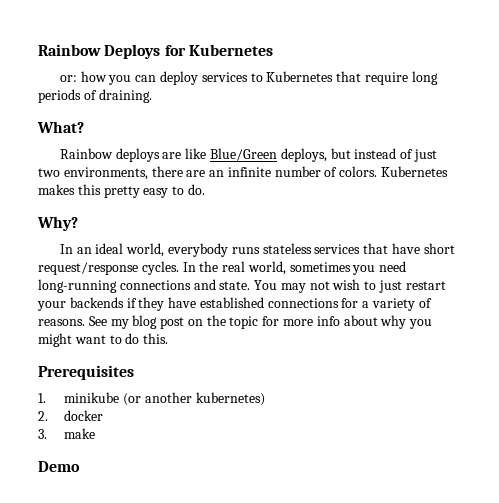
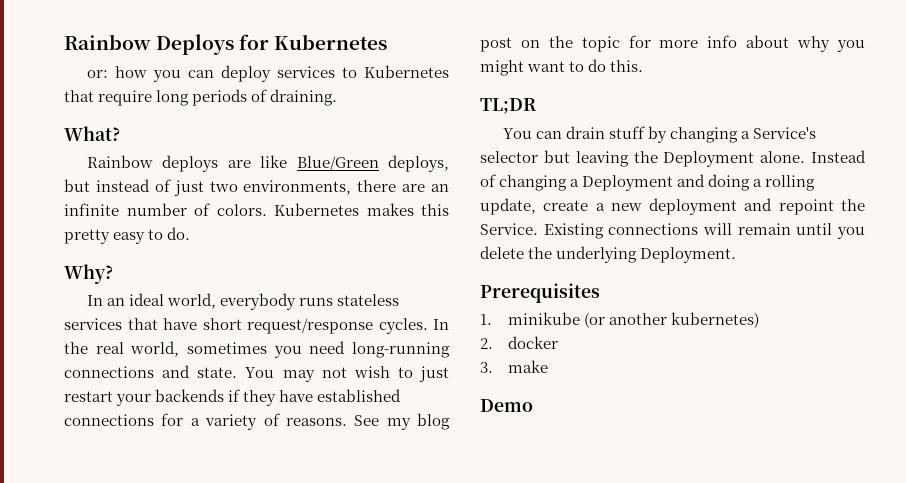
(169, 338) none -> [480,98,536,114] [502,126,817,143] [480,150,866,167] [480,174,816,191] [480,198,865,215] [480,223,865,239] [480,246,737,263] // TL;DR // You can drain stuff by changing a Service's selector but leaving the Deployment alone. Instead of changing a Deployment and doing a rolling update, create a new deployment and repoint the Service. Existing connections will remain until you delete the underlying Deployment.

